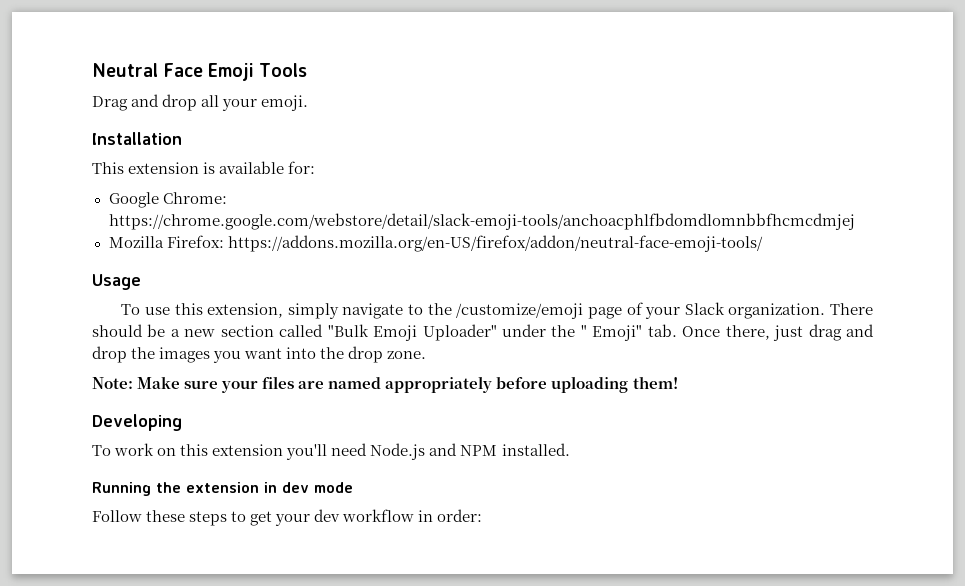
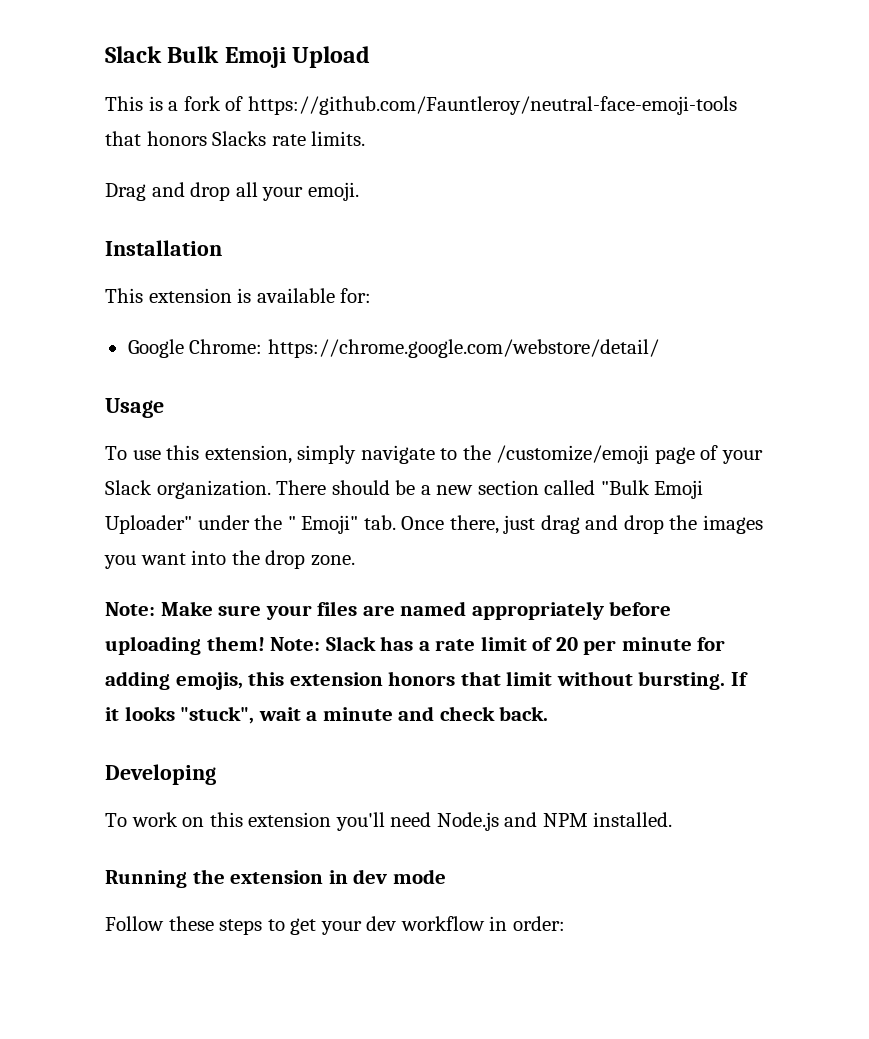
[92,63,308,81] Neutral Face Emoji Tools -> [105,46,371,68] [105,96,737,115] [105,131,366,146] Slack Bulk Emoji Upload // This is a fork of https://github.com/Fauntleroy/neutral-face-emoji-tools that honors Slacks rate limits.
[108,213,855,230] [108,235,763,252] https://chrome.google.com/webstore/detail/slack-emoji-tools/anchoacphlfbdomdlomnbbfhcmcdmjej // Mozilla Firefox: https://addons.mozilla.org/en-US/firefox/addon/neutral-face-emoji-tools/ -> [267,339,659,358] https://chrome.google.com/webstore/detail/
(678, 382) none -> [270,636,726,655] [105,671,748,690] [105,706,549,724] Note: Slack has a rate limit of 20 per minute for adding emojis, this extension honors that limit without bursting. If it looks "stuck", wait a minute and check back.

